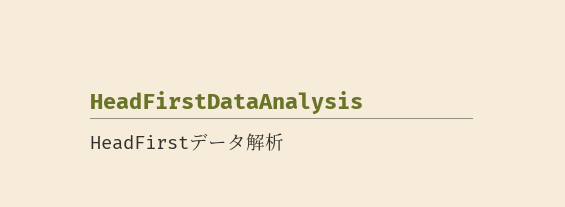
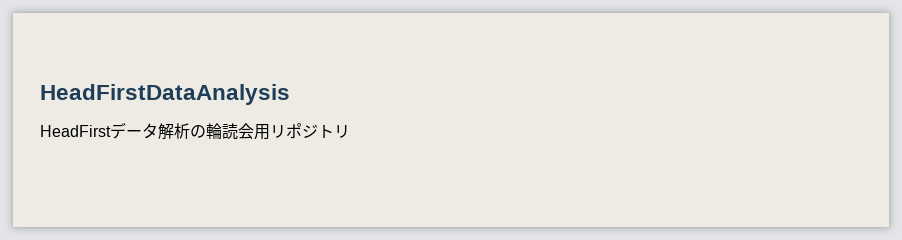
(284, 142) none -> [190,123,350,140] の輪読会用リポジトリ

